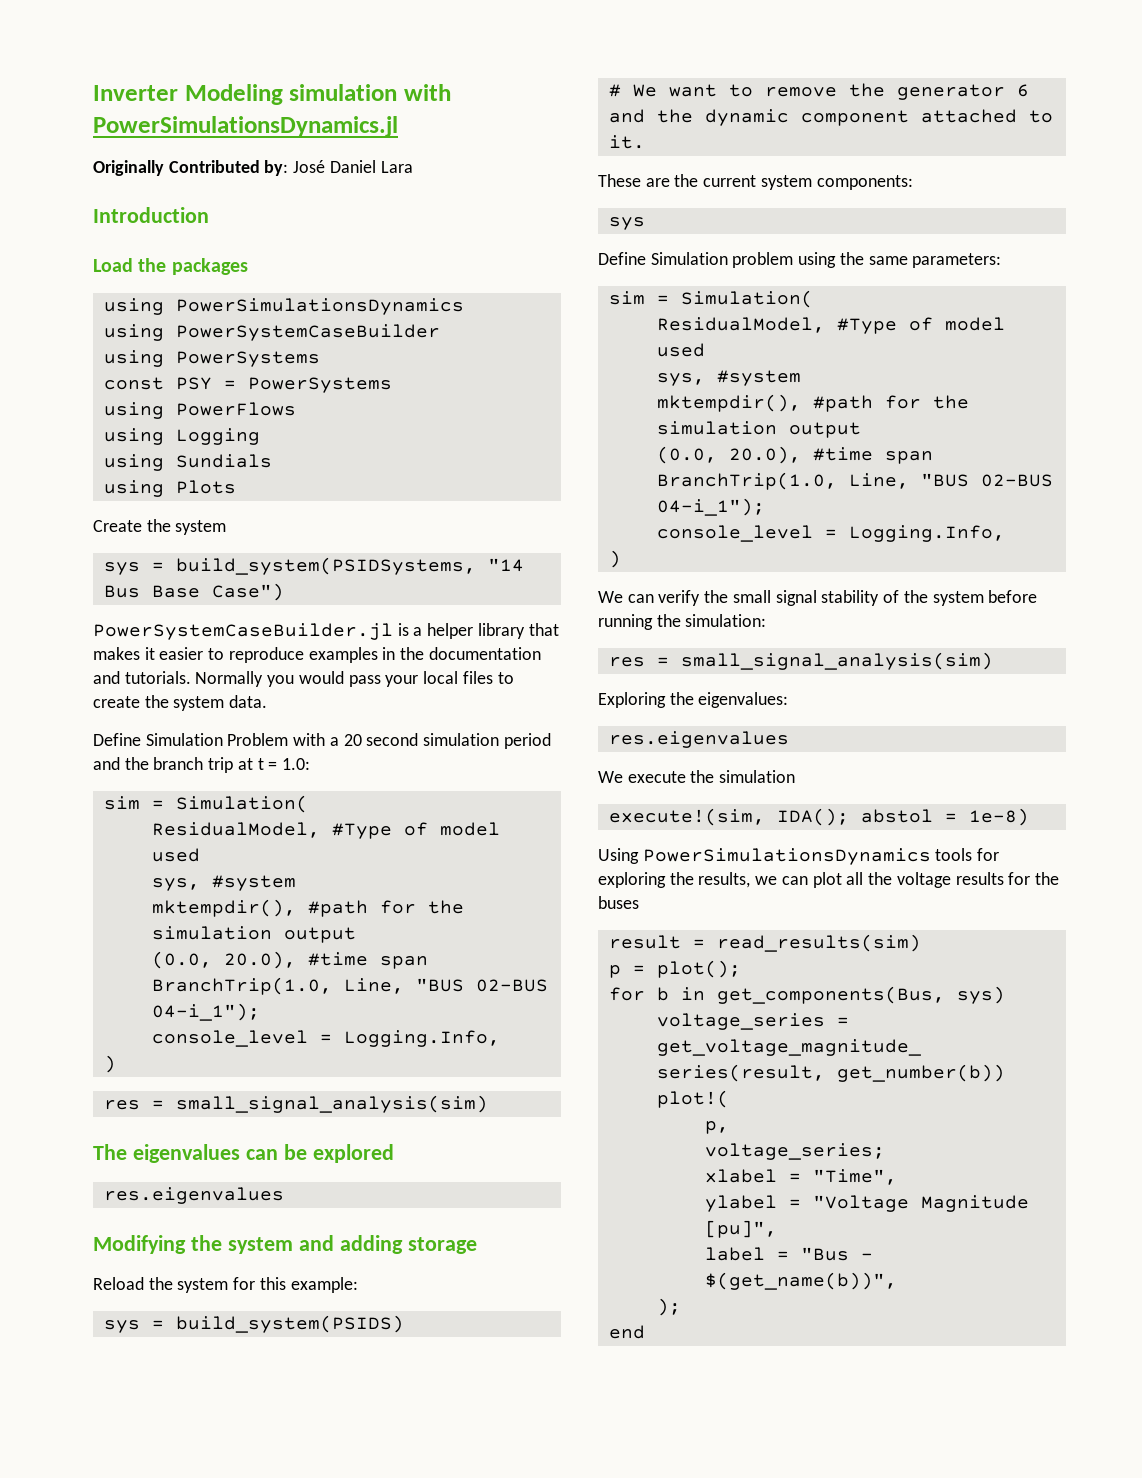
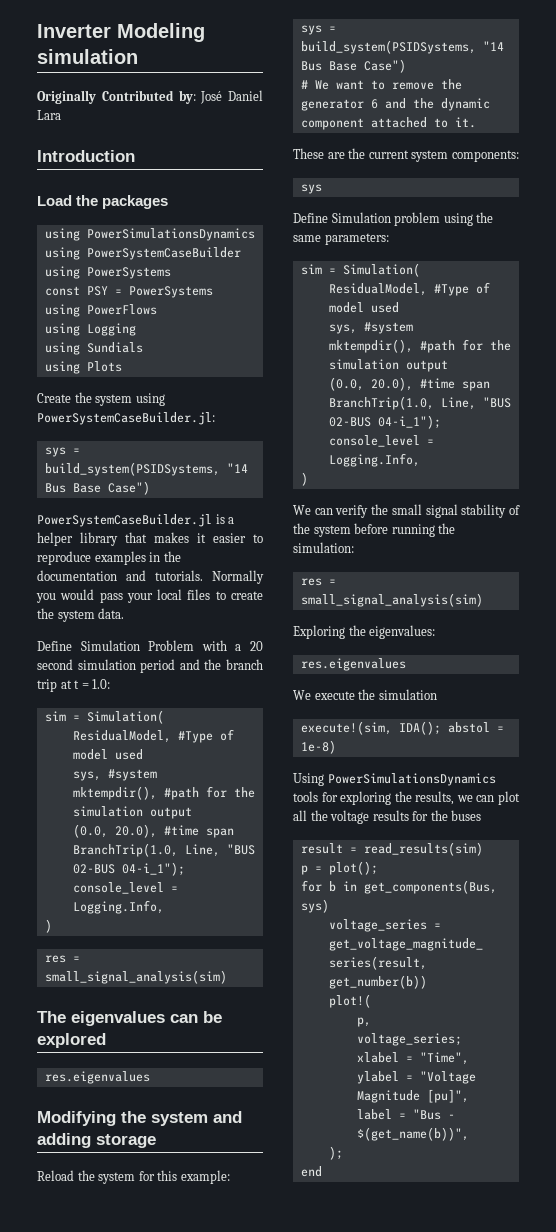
[403,84,451,101] [93,116,398,137] with PowerSimulationsDynamics.jl -> (138, 56) none
(227, 527) none -> [135,393,165,406] [37,412,215,425] using PowerSystemCaseBuilder.jl:
[175,1315,404,1333] build_system(PSIDS) -> [300,40,504,54] [300,59,406,73] build_system(PSIDSystems, "14 Bus Base Case")

